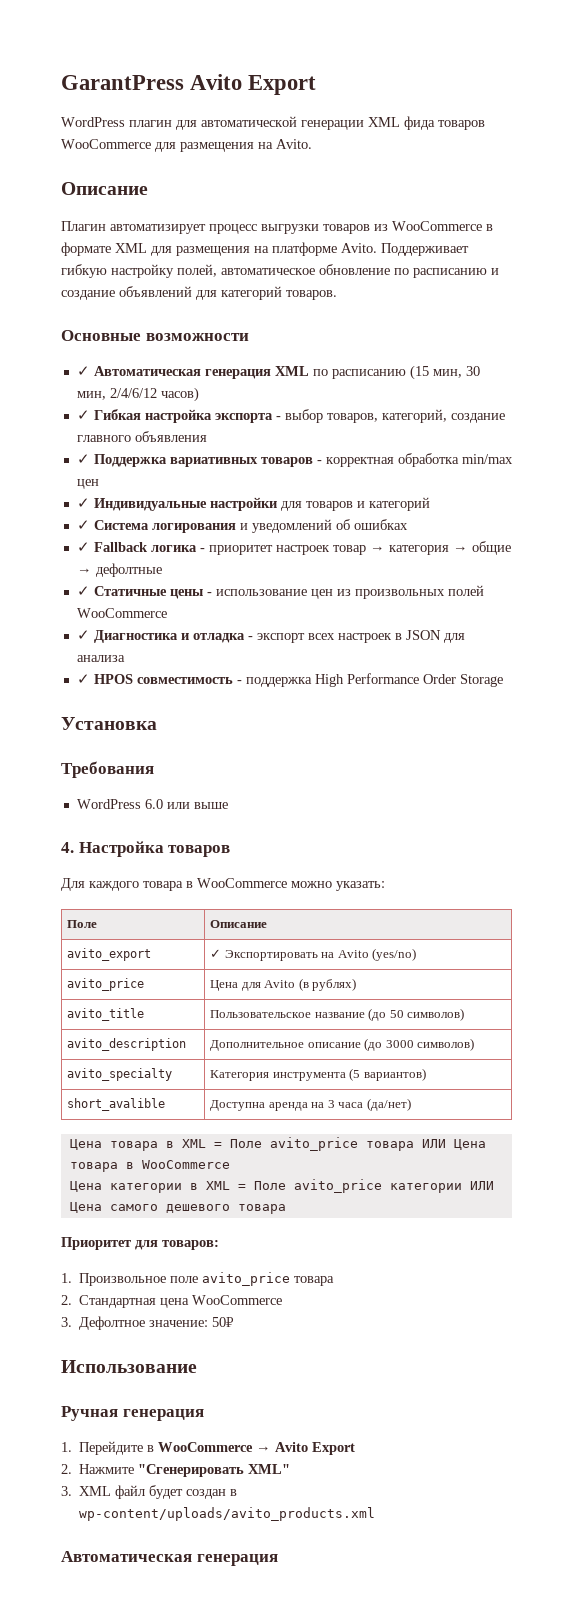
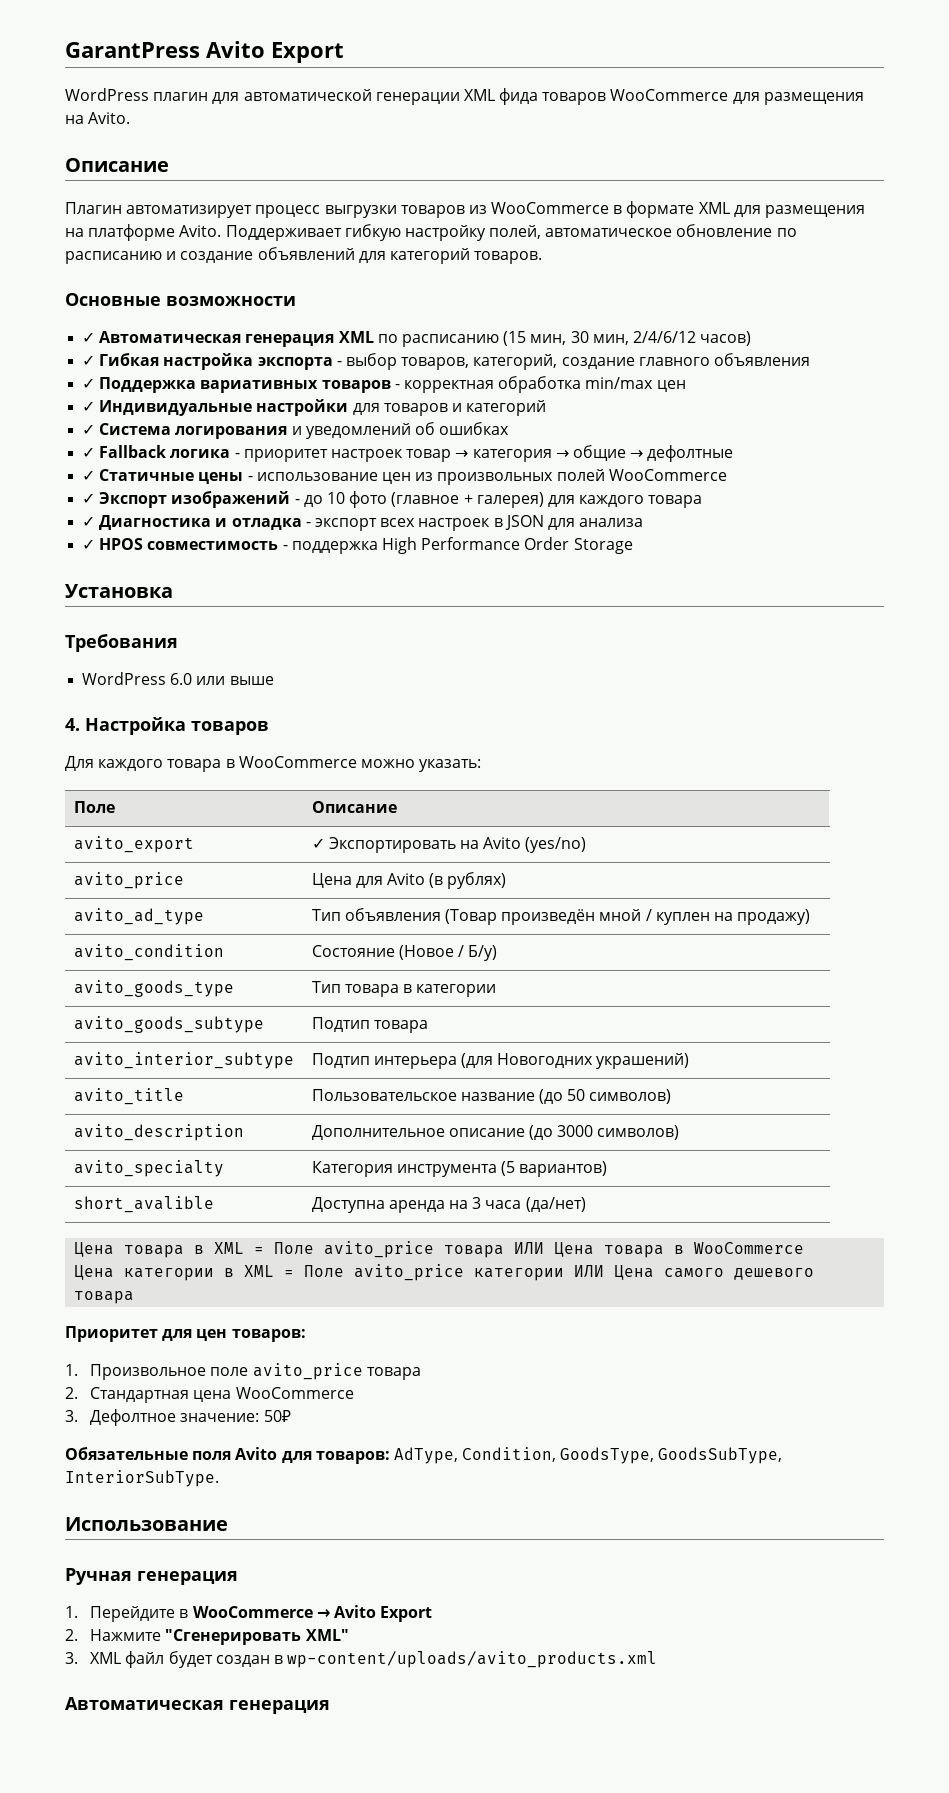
(167, 613) none -> [82,491,703,508] // ✓ Экспорт изображений - до 10 фото (главное + галерея) для каждого товара
(357, 984) none -> [73,908,204,925] [311,908,811,925] [73,944,224,961] [311,945,498,961] [73,980,234,997] [311,981,497,997] [73,1016,264,1033] [311,1017,428,1033] [73,1052,294,1069] [311,1053,690,1069] // avito_ad_type | Тип объявления (Товар произведён мной / куплен на продажу) // avito_condition | Состояние (Новое / Б/у) // avito_goods_type | Тип товара в категории // avito_goods_subtype | Подтип товара // avito_interior_subtype | Подтип интерьера (для Новогодних украшений)
(158, 1245) none -> [196,1329,228,1341] цен
(235, 1322) none -> [65,1447,783,1464] [65,1470,219,1487] // Обязательные поля Avito для товаров: AdType, Condition, GoodsType, GoodsSubType, InteriorSubType.

